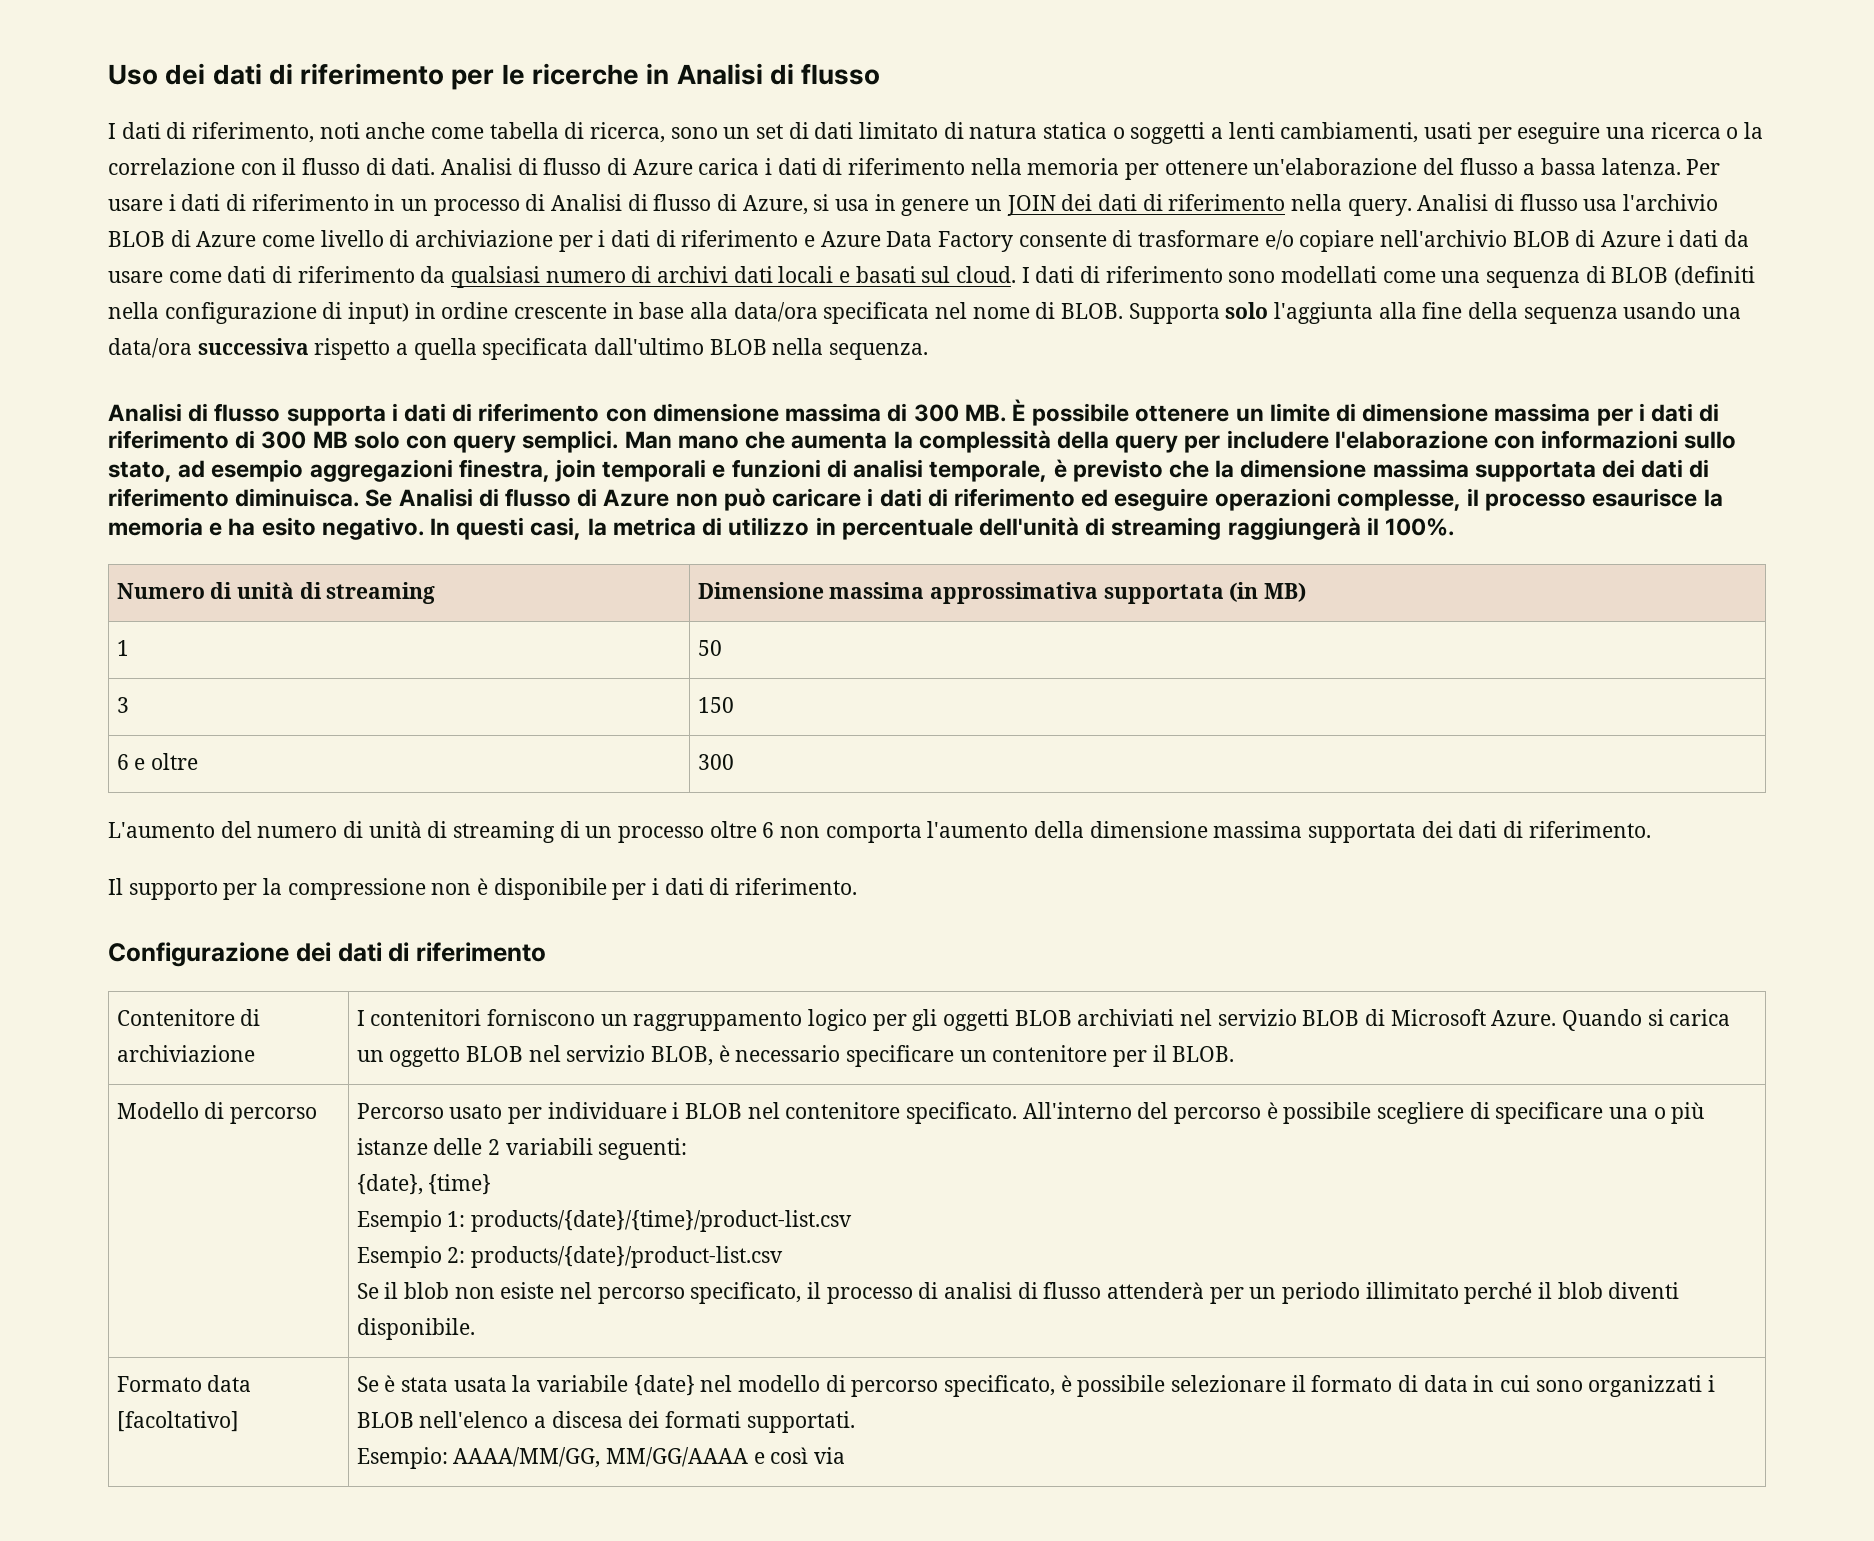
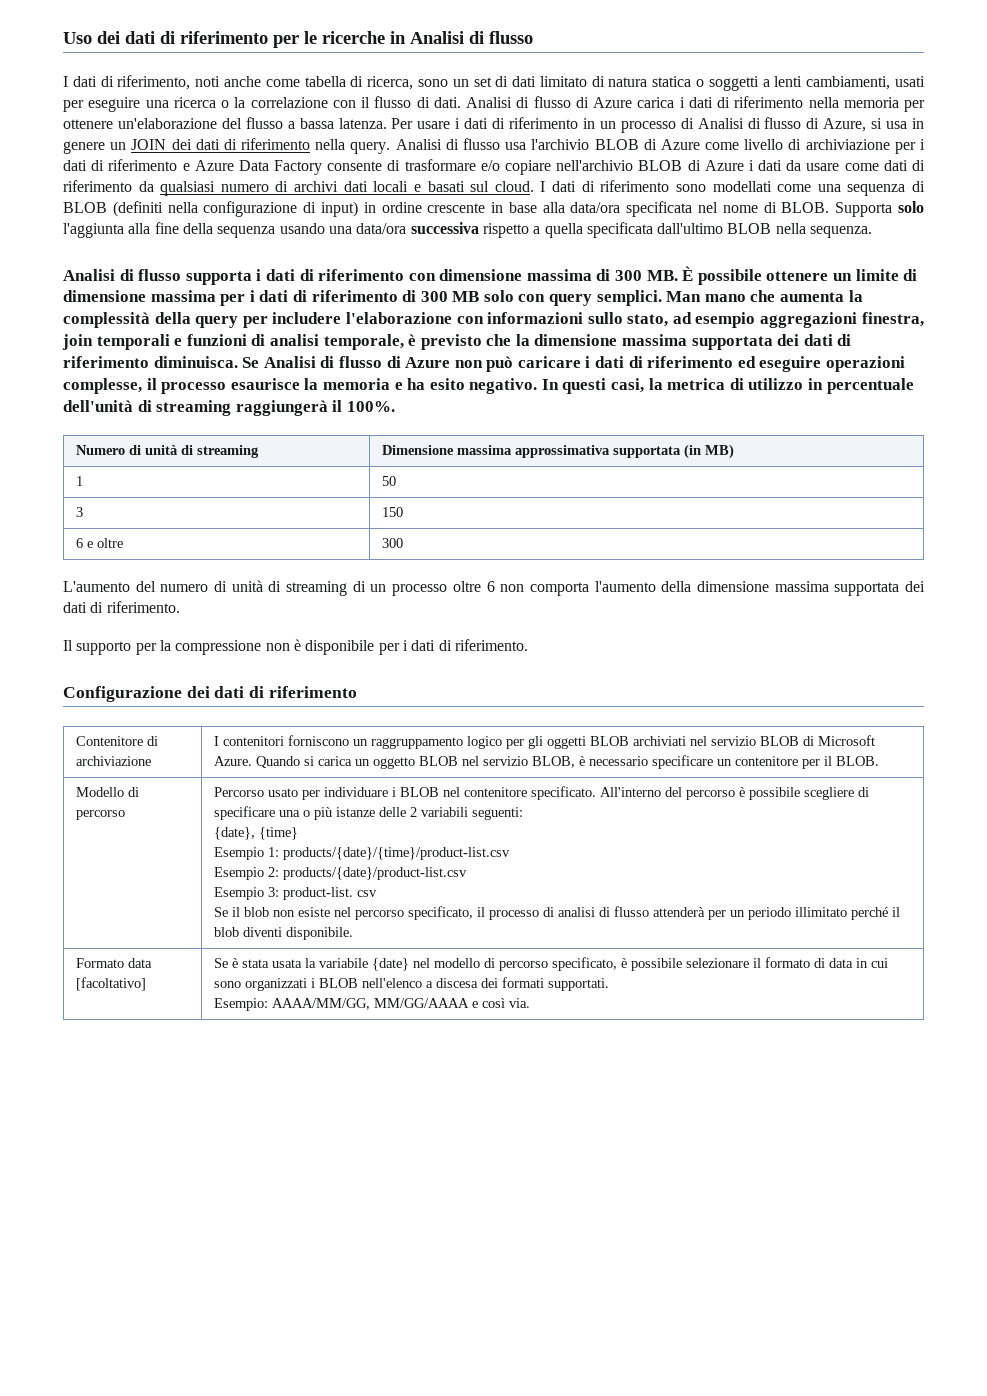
(784, 1257) none -> [213,887,377,900] // Esempio 3: product-list. csv
[814,1447,846,1464] via -> [508,998,530,1008] via.

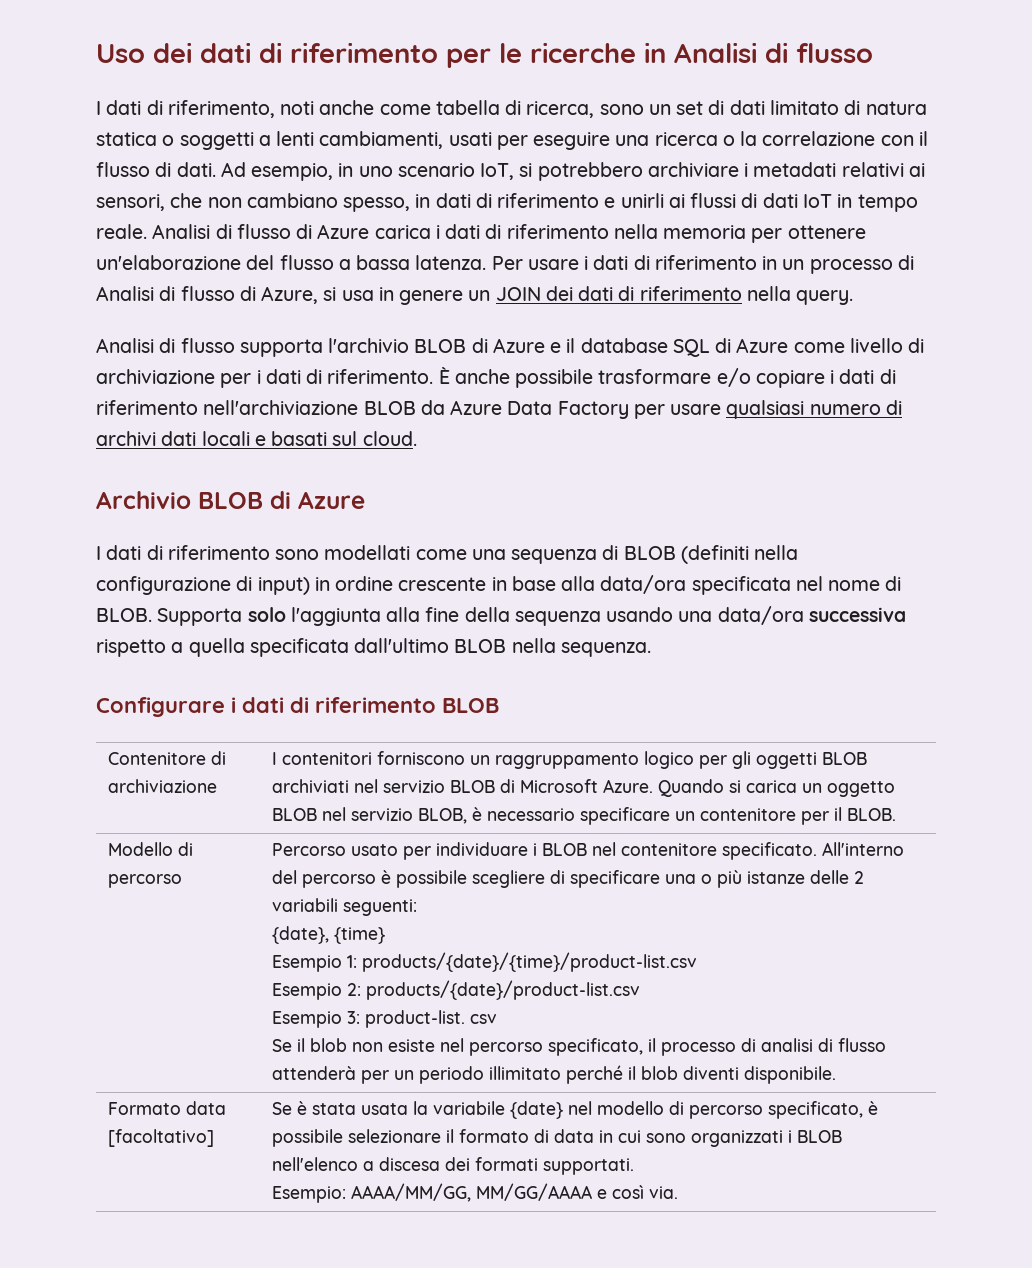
(461, 102) none -> [220,162,925,181] [96,193,918,212] [96,224,147,239] Ad esempio, in uno scenario IoT, si potrebbero archiviare i metadati relativi ai sensori, che non cambiano spesso, in dati di riferimento e unirli ai flussi di dati IoT in tempo reale.
[395,138,527,150] Analisi di flusso usa -> [96,338,323,357] // Analisi di flusso supporta
(700, 144) none -> [550,338,789,357] e il database SQL di Azure
[108,159,925,175] [63,180,154,192] riferimento e Azure Data Factory consente di trasformare e/o copiare nell'archivio BLOB di Azure i dati da usare come dati di riferimento da -> [327,366,896,388] [96,400,722,419] riferimento. È anche possibile trasformare e/o copiare i dati di riferimento nell'archiviazione BLOB da Azure Data Factory per usare
(534, 186) none -> [96,491,365,509] // Archivio BLOB di Azure //
[63,266,918,285] [63,290,863,306] [63,312,924,328] [62,334,852,350] [63,356,906,372] [63,378,914,394] [63,400,395,416] [75,445,259,458] [381,444,734,459] [75,476,83,486] [381,476,396,486] [75,507,83,517] [381,507,403,517] [75,538,123,548] [381,538,403,548] [63,580,926,596] [63,601,180,613] [63,639,528,655] [63,686,357,702] Analisi di flusso supporta i dati di riferimento con dimensione massima di 300 MB. È possibile ottenere un limite di dimensione massima per i dati di riferimento di 300 MB solo con query semplici. Man mano che aumenta la complessità della query per includere l'elaborazione con informazioni sullo stato, ad esempio aggregazioni finestra, join temporali e funzioni di analisi temporale, è previsto che la dimensione massima supportata dei dati di riferimento diminuisca. Se Analisi di flusso di Azure non può caricare i dati di riferimento ed eseguire operazioni complesse, il processo esaurisce la memoria e ha esito negativo. In questi casi, la metrica di utilizzo in percentuale dell'unità di streaming raggiungerà il 100%. // Numero di unità di streaming | Dimensione massima approssimativa supportata (in MB) // 1 | 50 // 3 | 150 // 6 e oltre | 300 // L'aumento del numero di unità di streaming di un processo oltre 6 non comporta l'aumento della dimensione massima supportata dei dati di riferimento. // Il supporto per la compressione non è disponibile per i dati di riferimento. // Configurazione dei dati di riferimento -> [96,697,499,717] Configurare i dati di riferimento BLOB

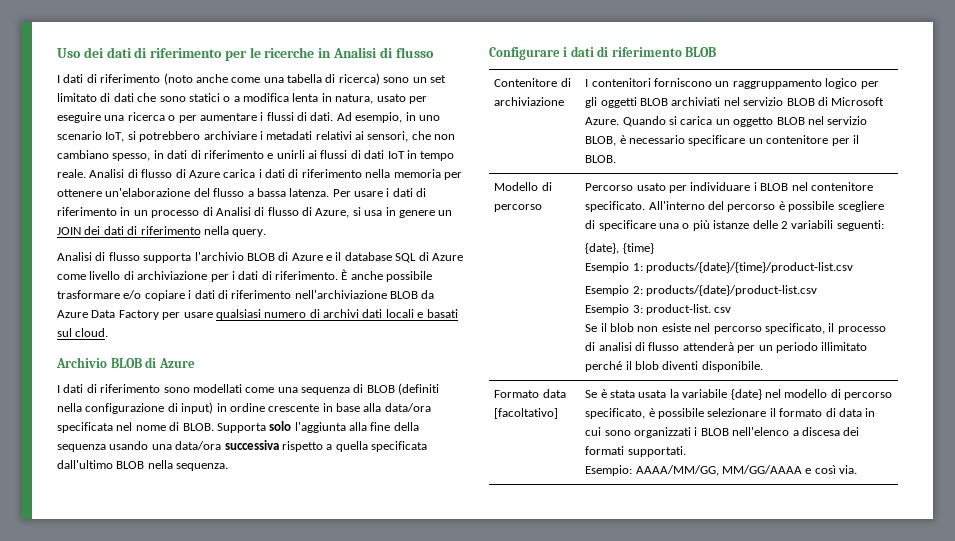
[167,100,315,118] riferimento, noti -> [100,73,193,85] riferimento (noto
(431, 109) none -> [263,77,284,83] una
[526,101,595,118] ricerca, -> [338,73,380,85] ricerca)
[708,100,927,115] [96,131,492,150] di dati limitato di natura statica o soggetti a lenti cambiamenti, usati -> [57,93,406,104] limitato di dati che sono statici o a modifica lenta in natura, usato
[740,131,928,146] [96,162,150,177] la correlazione con il flusso -> [178,112,294,123] per aumentare i flussi

